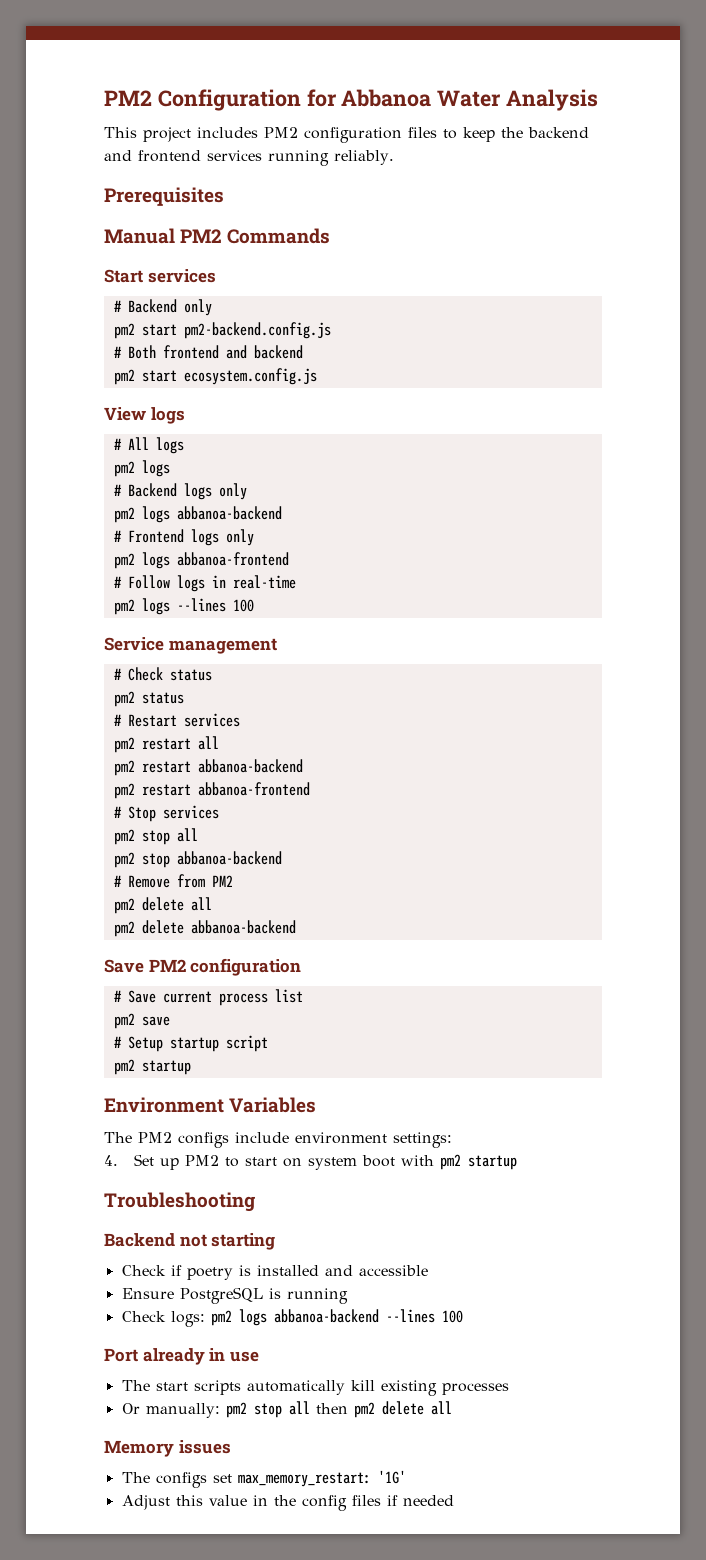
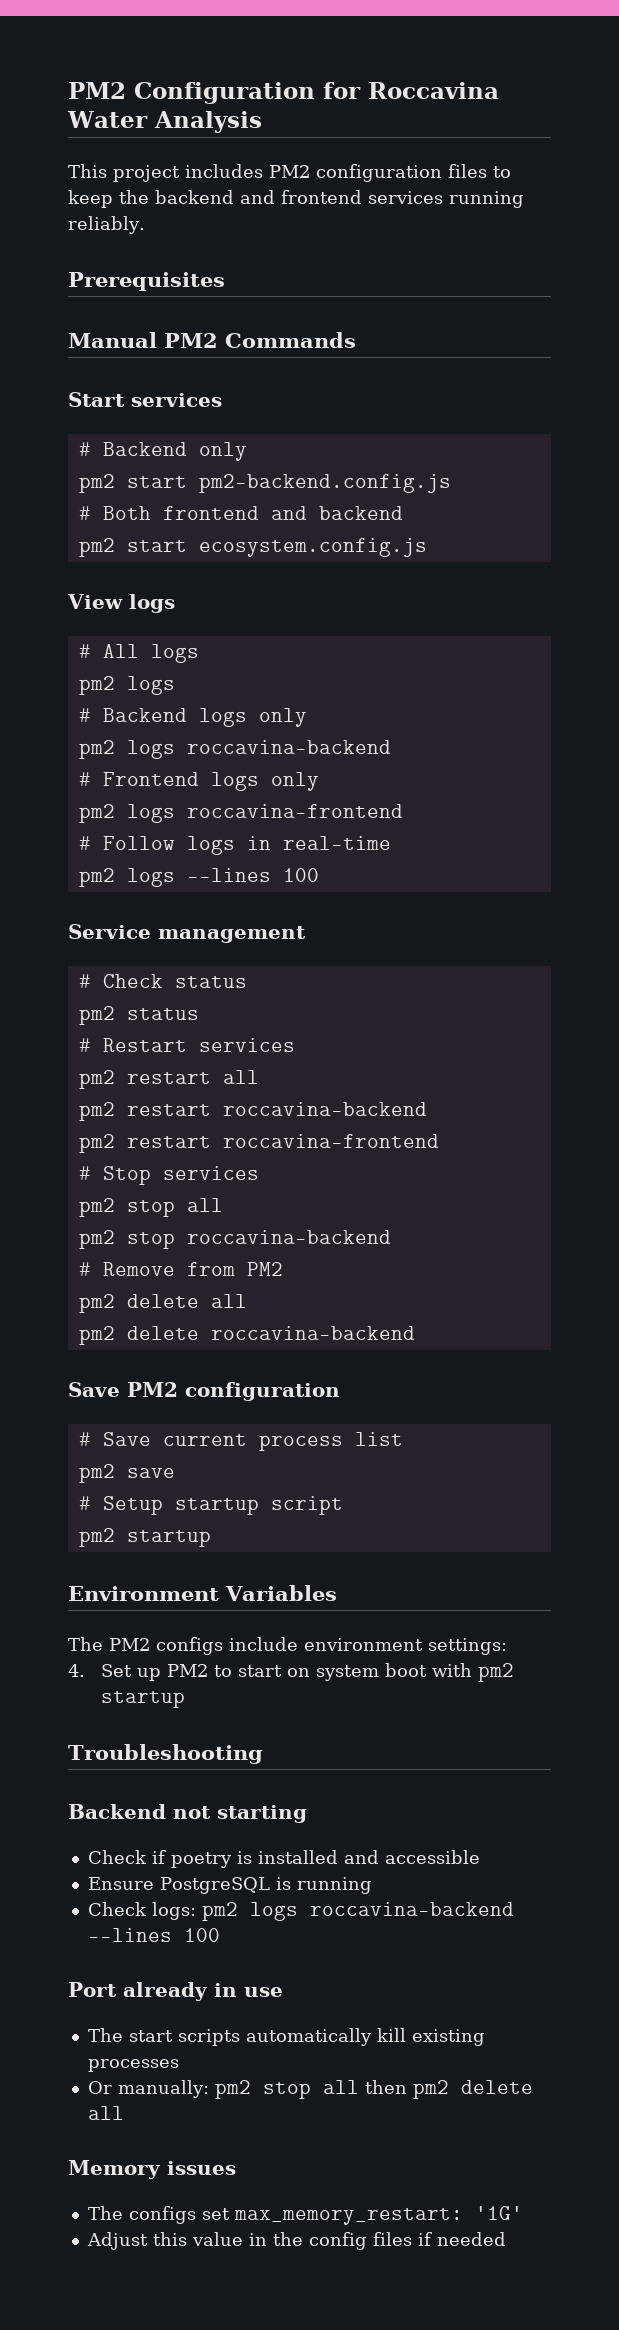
[341,89,432,107] Abbanoa -> [368,82,499,99] Roccavina
[176,506,282,520] abbanoa-backend -> [186,740,391,754] roccavina-backend
[176,552,289,566] abbanoa-frontend -> [186,804,403,818] roccavina-frontend
[197,759,303,773] [113,782,310,799] abbanoa-backend // pm2 restart abbanoa-frontend -> [222,1102,427,1116] [78,1134,439,1153] roccavina-backend // pm2 restart roccavina-frontend
[176,851,282,865] abbanoa-backend -> [186,1230,391,1244] roccavina-backend
[190,920,296,934] abbanoa-backend -> [210,1326,415,1340] roccavina-backend
[273,1309,379,1323] abbanoa-backend -> [309,1902,514,1916] roccavina-backend

